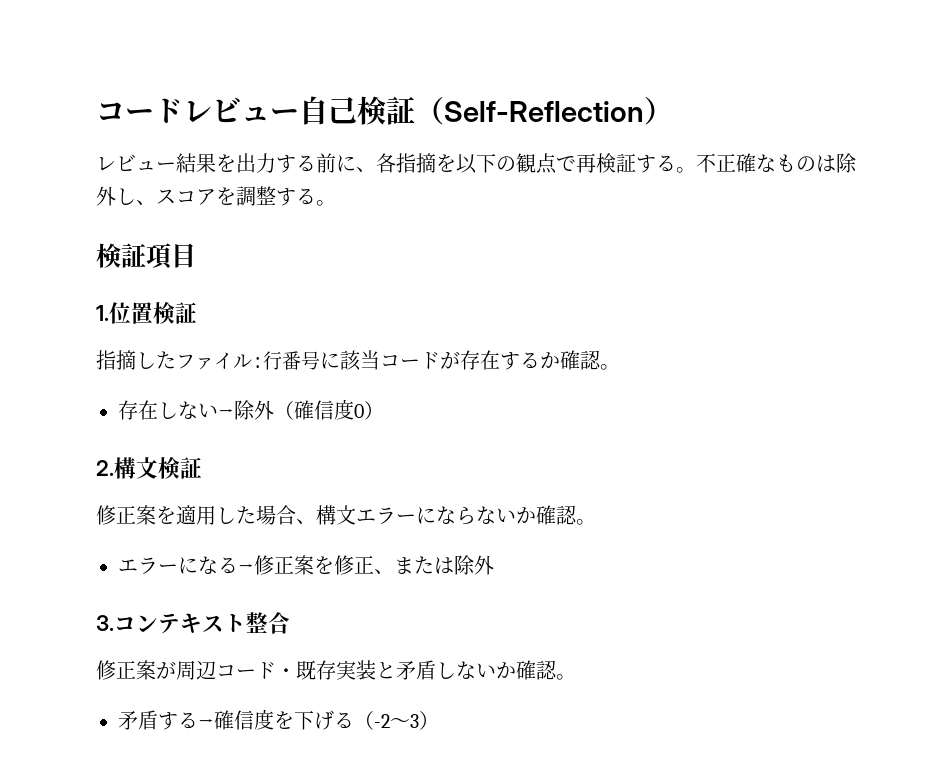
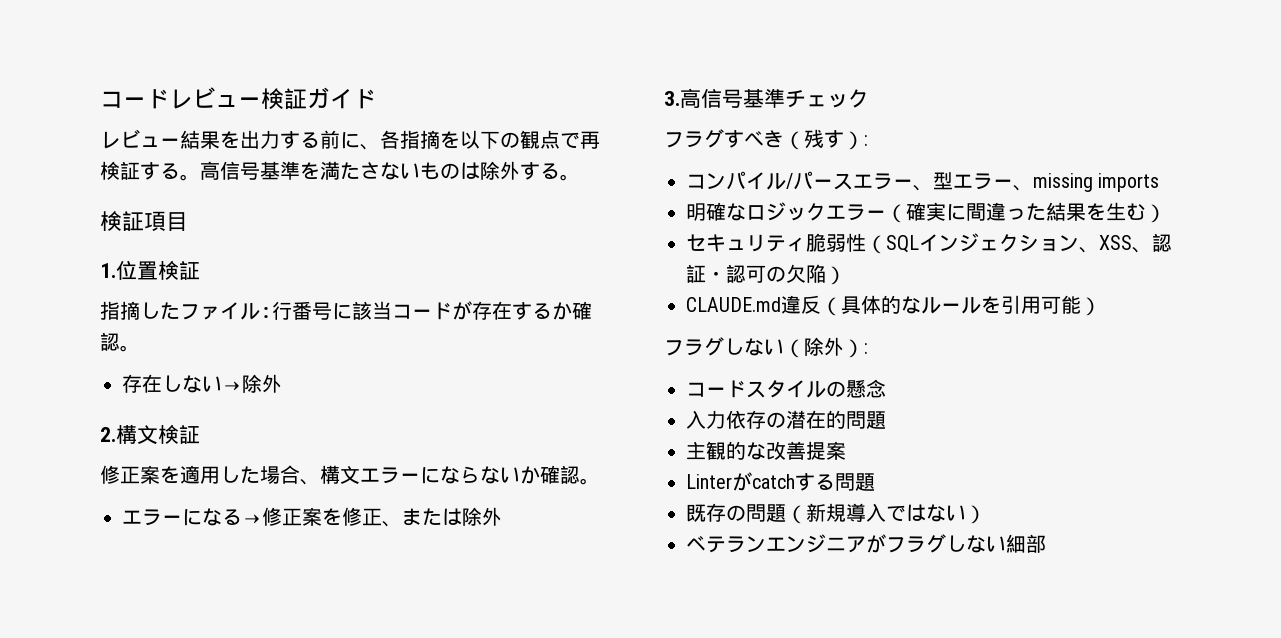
[299,96,673,125] 自己検証（Self-Reflection） -> [261,87,376,110] 検証ガイド
[696,153,857,173] [96,186,276,206] 不正確なものは除外し、スコアを調整 -> [200,161,520,180] 高信号基準を満たさないものは除外
[274,399,384,420] （確信度0） -> (282, 383) none
[114,612,290,634] [96,660,576,680] [118,709,439,730] コンテキスト整合 // 修正案が周辺コード・既存実装と矛盾しないか確認。 // 矛盾する→確信度を下げる（-2〜3） -> [680,88,869,108] [664,129,868,150] [686,171,1160,192] [686,202,1166,223] [686,233,1172,254] [686,264,846,285] [686,295,1101,316] [664,337,868,358] [686,379,886,398] [686,410,886,429] [686,441,846,460] [686,472,875,491] [686,503,986,524] [686,534,1046,553] 高信号基準チェック // フラグすべき（残す）: // コンパイル/パースエラー、型エラー、missing imports // 明確なロジックエラー（確実に間違った結果を生む） // セキュリティ脆弱性（SQLインジェクション、XSS、認証・認可の欠陥） // CLAUDE.md違反（具体的なルールを引用可能） // フラグしない（除外）: // コードスタイルの懸念 // 入力依存の潜在的問題 // 主観的な改善提案 // Linterがcatchする問題 // 既存の問題（新規導入ではない） // ベテランエンジニアがフラグしない細部

